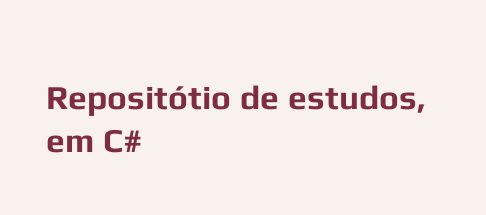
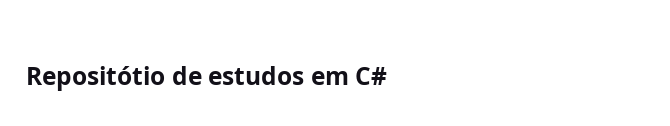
[288,85,427,113] estudos, -> [208,66,305,85] estudos

